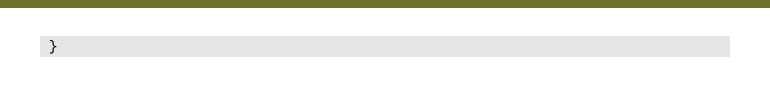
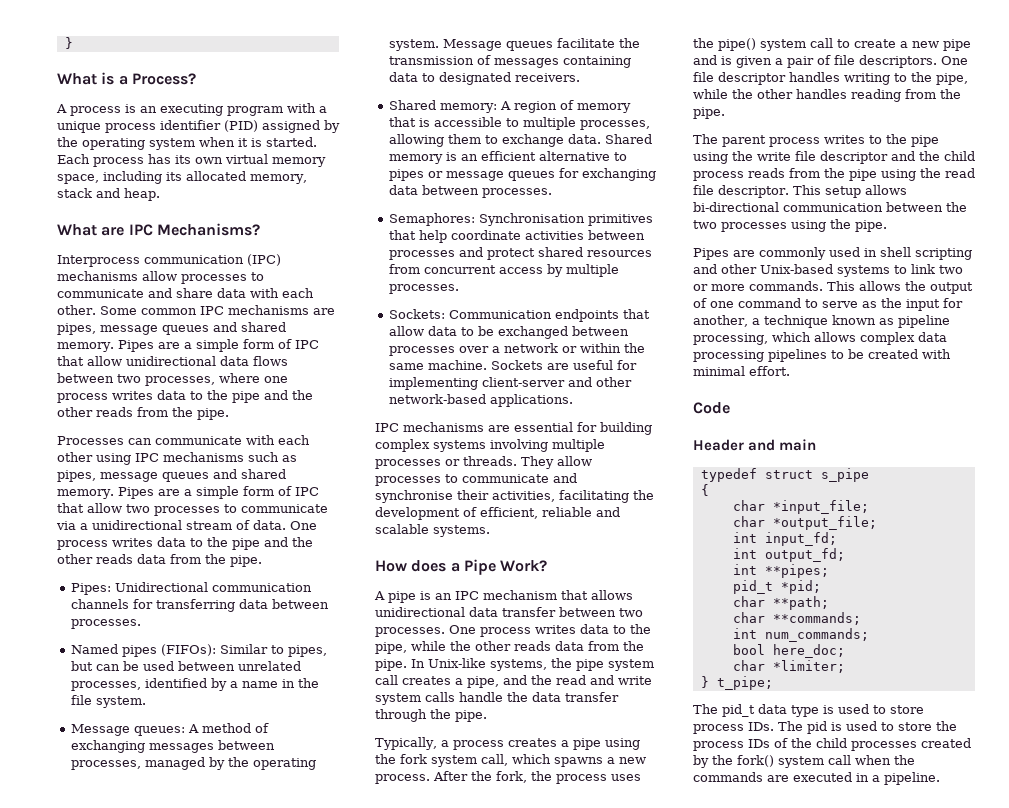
[47,39,58,54] } -> [64,37,73,49] [57,72,196,85] [56,103,327,116] [57,120,340,133] [57,137,317,150] [57,154,326,167] [57,171,307,184] [57,188,160,201] [57,223,260,236] [57,254,281,267] [57,271,264,284] [57,288,314,298] [57,305,335,315] [57,322,286,335] [57,339,319,352] [57,356,288,366] [57,373,288,386] [57,390,313,403] [57,407,229,420] [57,435,310,445] [57,452,297,465] [57,469,286,482] [57,486,319,499] [57,503,328,516] [56,520,317,530] [57,537,313,550] [57,554,262,567] [70,582,312,595] [70,599,329,612] [70,619,141,629] [70,644,327,657] [70,661,301,671] [70,678,319,691] [70,695,146,708] [70,723,269,736] [70,740,275,753] [70,757,316,770] [388,38,640,51] [388,55,631,68] [388,72,580,85] [388,100,631,113] [388,117,650,130] [388,134,652,147] [388,151,627,164] [388,168,656,181] [388,185,552,198] [388,213,653,226] [388,230,645,243] [388,247,652,260] [388,264,619,277] [388,284,459,294] [388,309,650,322] [388,326,629,339] [388,343,645,356] [388,360,637,370] [388,377,632,390] [388,394,573,407] [375,422,652,435] [375,439,605,452] [375,456,592,469] [375,473,577,486] [375,490,654,503] [375,507,620,520] [375,524,490,537] [375,559,548,575] [374,590,633,603] [375,607,643,617] [375,624,651,637] [375,641,644,654] [375,658,654,671] [375,675,652,688] [375,692,619,705] [375,709,487,722] [375,737,640,750] [375,754,646,767] [375,771,641,784] [693,38,971,51] [693,55,968,68] [693,72,968,85] [693,89,961,102] [693,107,725,119] [693,134,939,147] [693,151,975,164] [693,168,975,181] [693,185,907,198] [693,202,967,212] [693,219,887,232] [693,247,972,260] [693,264,963,277] [693,281,973,294] [693,298,963,311] [693,315,950,328] [693,332,947,345] [693,349,951,362] [693,366,790,376] [693,402,730,414] [693,439,817,451] [700,468,869,482] [700,484,709,496] [732,500,869,514] [732,516,877,530] [732,532,837,546] [732,548,845,562] [732,564,829,578] [732,580,821,594] [732,596,829,610] [732,612,861,625] [732,628,869,642] [732,644,845,658] [732,660,845,673] [700,676,773,690] [693,704,924,717] [693,721,957,734] [693,738,971,751] [693,755,915,768] [693,772,940,785] } // What is a Process? // A process is an executing program with a unique process identifier (PID) assigned by the operating system when it is started. Each process has its own virtual memory space, including its allocated memory, stack and heap. // What are IPC Mechanisms? // Interprocess communication (IPC) mechanisms allow processes to communicate and share data with each other. Some common IPC mechanisms are pipes, message queues and shared memory. Pipes are a simple form of IPC that allow unidirectional data flows between two processes, where one process writes data to the pipe and the other reads from the pipe. // Processes can communicate with each other using IPC mechanisms such as pipes, message queues and shared memory. Pipes are a simple form of IPC that allow two processes to communicate via a unidirectional stream of data. One process writes data to the pipe and the other reads data from the pipe. // Pipes: Unidirectional communication channels for transferring data between processes. // Named pipes (FIFOs): Similar to pipes, but can be used between unrelated processes, identified by a name in the file system. // Message queues: A method of exchanging messages between processes, managed by the operating system. Message queues facilitate the transmission of messages containing data to designated receivers. // Shared memory: A region of memory that is accessible to multiple processes, allowing them to exchange data. Shared memory is an efficient alternative to pipes or message queues for exchanging data between processes. // Semaphores: Synchronisation primitives that help coordinate activities between processes and protect shared resources from concurrent access by multiple processes. // Sockets: Communication endpoints that allow data to be exchanged between processes over a network or within the same machine. Sockets are useful for implementing client-server and other network-based applications. // IPC mechanisms are essential for building complex systems involving multiple processes or threads. They allow processes to communicate and synchronise their activities, facilitating the development of efficient, reliable and scalable systems. // How does a Pipe Work? // A pipe is an IPC mechanism that allows unidirectional data transfer between two processes. One process writes data to the pipe, while the other reads data from the pipe. In Unix-like systems, the pipe system call creates a pipe, and the read and write system calls handle the data transfer through the pipe. // Typically, a process creates a pipe using the fork system call, which spawns a new process. After the fork, the process uses the pipe() system call to create a new pipe and is given a pair of file descriptors. One file descriptor handles writing to the pipe, while the other handles reading from the pipe. // The parent process writes to the pipe using the write file descriptor and the child process reads from the pipe using the read file descriptor. This setup allows bi-directional communication between the two processes using the pipe. // Pipes are commonly used in shell scripting and other Unix-based systems to link two or more commands. This allows the output of one command to serve as the input for another, a technique known as pipeline processing, which allows complex data processing pipelines to be created with minimal effort. // Code // Header and main // typedef struct s_pipe // { // char *input_file; // char *output_file; // int input_fd; // int output_fd; // int **pipes; // pid_t *pid; // char **path; // char **commands; // int num_commands; // bool here_doc; // char *limiter; // } t_pipe; // The pid_t data type is used to store process IDs. The pid is used to store the process IDs of the child processes created by the fork() system call when the commands are executed in a pipeline.

